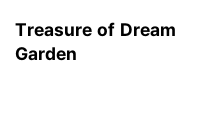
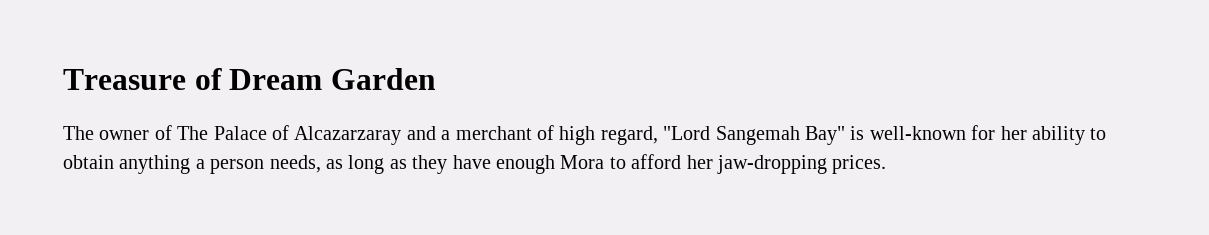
(77, 54) none -> [63,125,1107,145] [63,154,887,174] // The owner of The Palace of Alcazarzaray and a merchant of high regard, "Lord Sangemah Bay" is well-known for her ability to obtain anything a person needs, as long as they have enough Mora to afford her jaw-dropping prices.

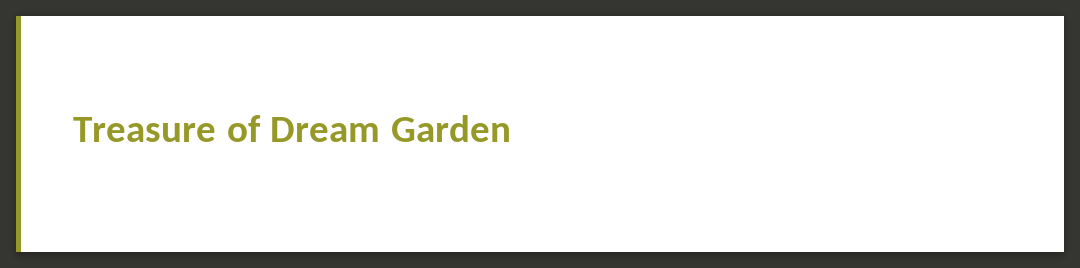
[63,125,1107,145] [63,154,887,174] // The owner of The Palace of Alcazarzaray and a merchant of high regard, "Lord Sangemah Bay" is well-known for her ability to obtain anything a person needs, as long as they have enough Mora to afford her jaw-dropping prices. -> (511, 128) none

